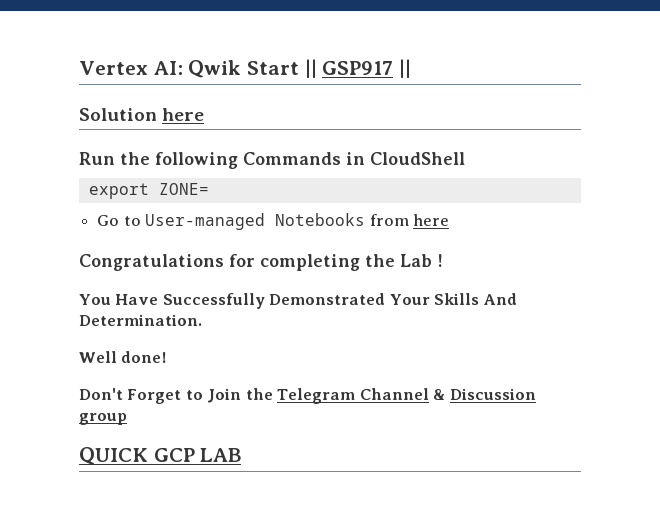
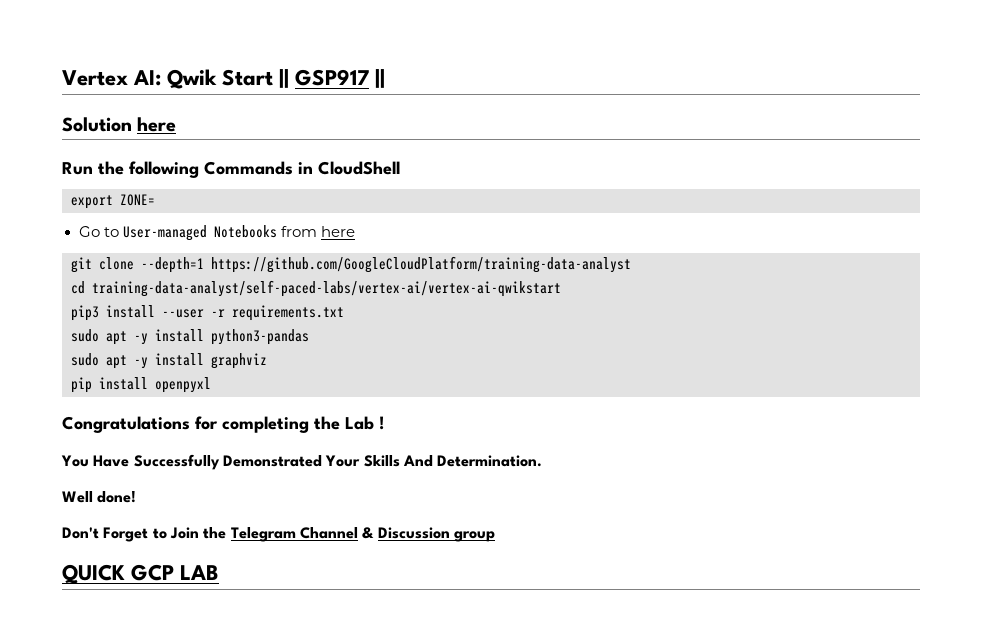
(449, 220) none -> [71,256,631,273] [71,280,561,297] [71,305,344,321] [71,329,309,345] [71,353,267,369] [71,377,211,393] // git clone --depth=1 https://github.com/GoogleCloudPlatform/training-data-analyst // cd training-data-analyst/self-paced-labs/vertex-ai/vertex-ai-qwikstart // pip3 install --user -r requirements.txt // sudo apt -y install python3-pandas // sudo apt -y install graphviz // pip install openpyxl

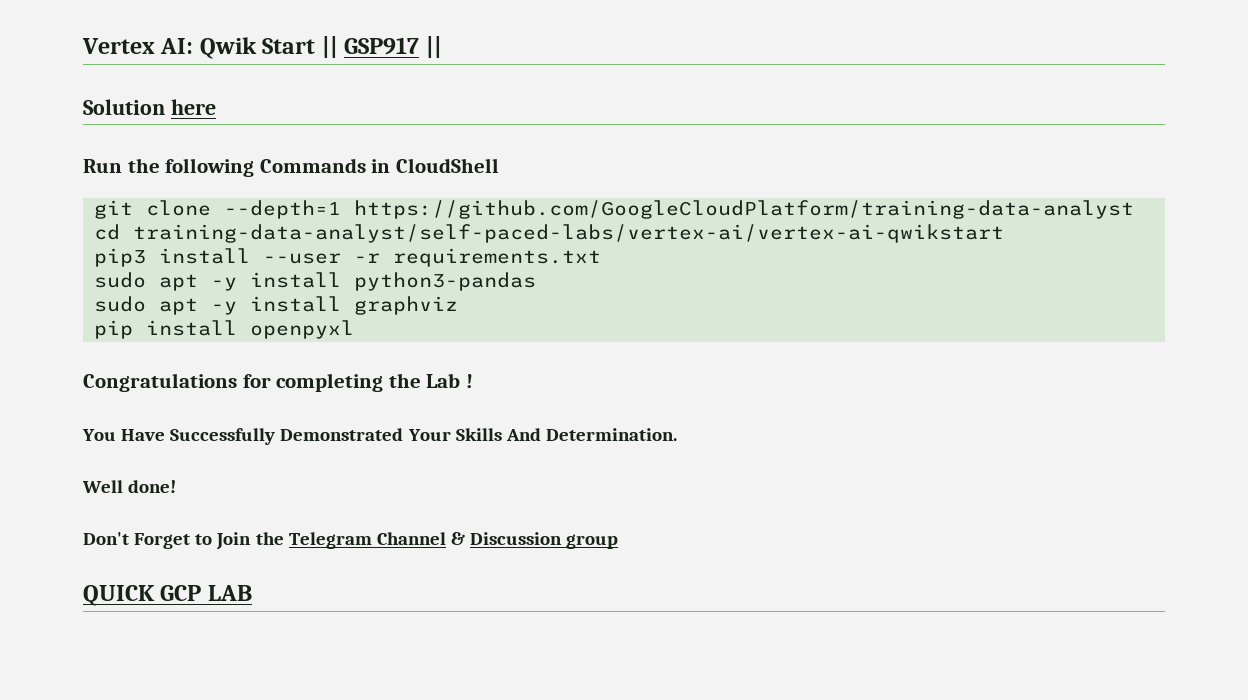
[71,194,155,209] [78,225,355,241] // export ZONE= // Go to User-managed Notebooks from here -> (499, 165) none

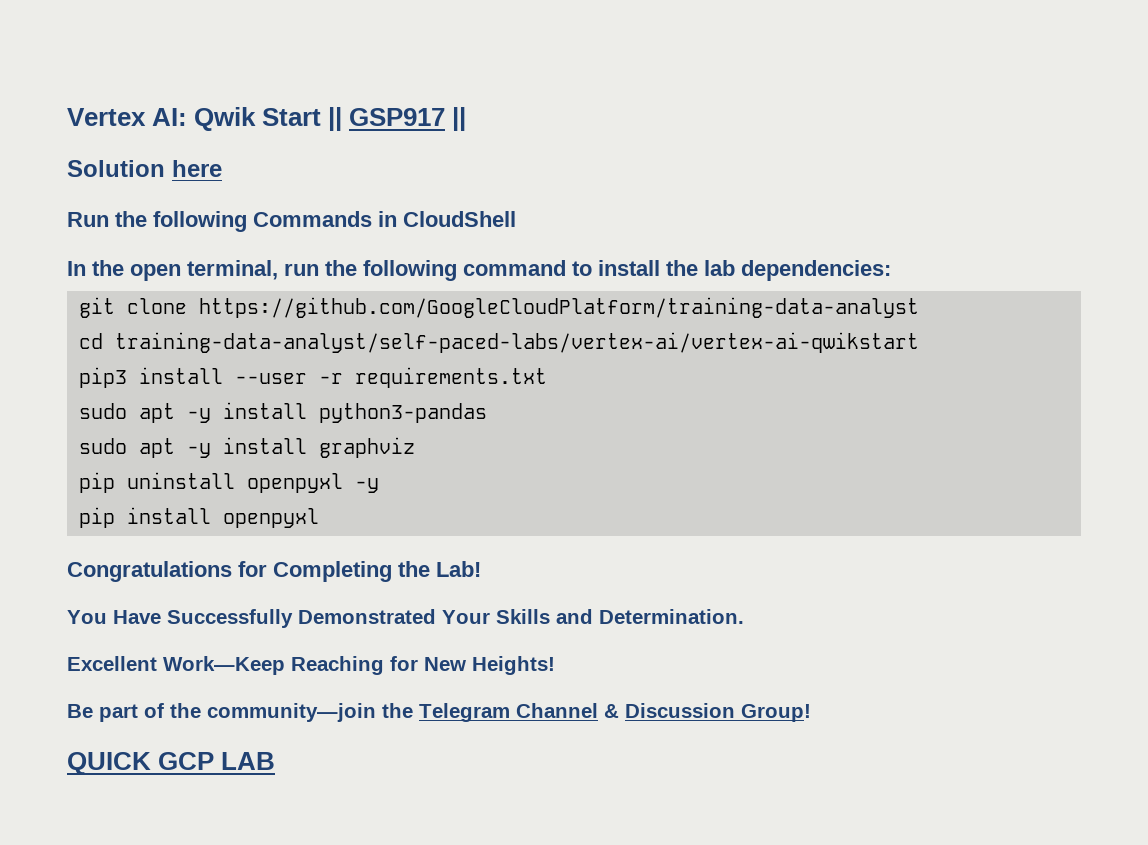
(499, 165) none -> [67,260,891,281] // In the open terminal, run the following command to install the lab dependencies:
[224,200,342,219] --depth=1 -> (188, 306) none
(459, 305) none -> [79,472,380,493] // pip uninstall openpyxl -y
[276,373,473,392] completing the Lab ! -> [273,561,481,582] Completing the Lab!
[505,428,541,441] And -> [556,609,593,624] and
[82,480,177,493] [83,532,252,550] Well done! // Don't Forget to Join -> [67,656,555,675] [67,703,376,722] Excellent Work—Keep Reaching for New Heights! // Be part of the community—join
[566,534,619,549] group -> [741,704,811,722] Group!

